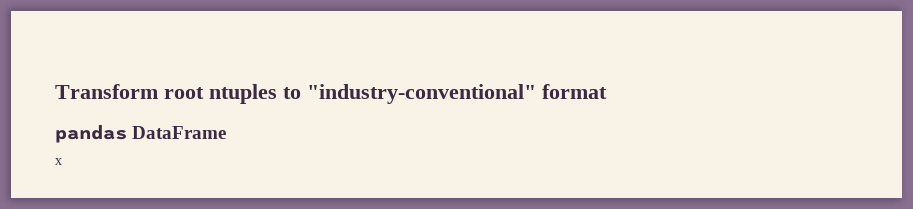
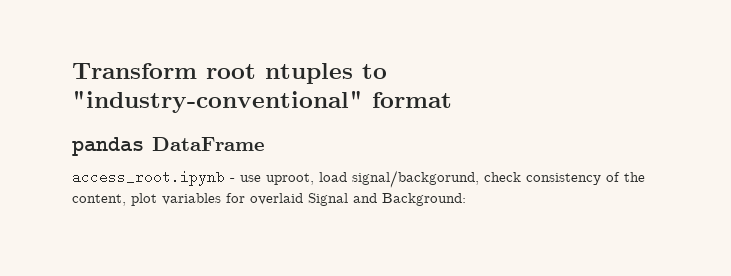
[55,158,62,165] x -> [72,170,645,188] [72,193,466,206] access_root.ipynb - use uproot, load signal/backgorund, check consistency of the content, plot variables for overlaid Signal and Background:

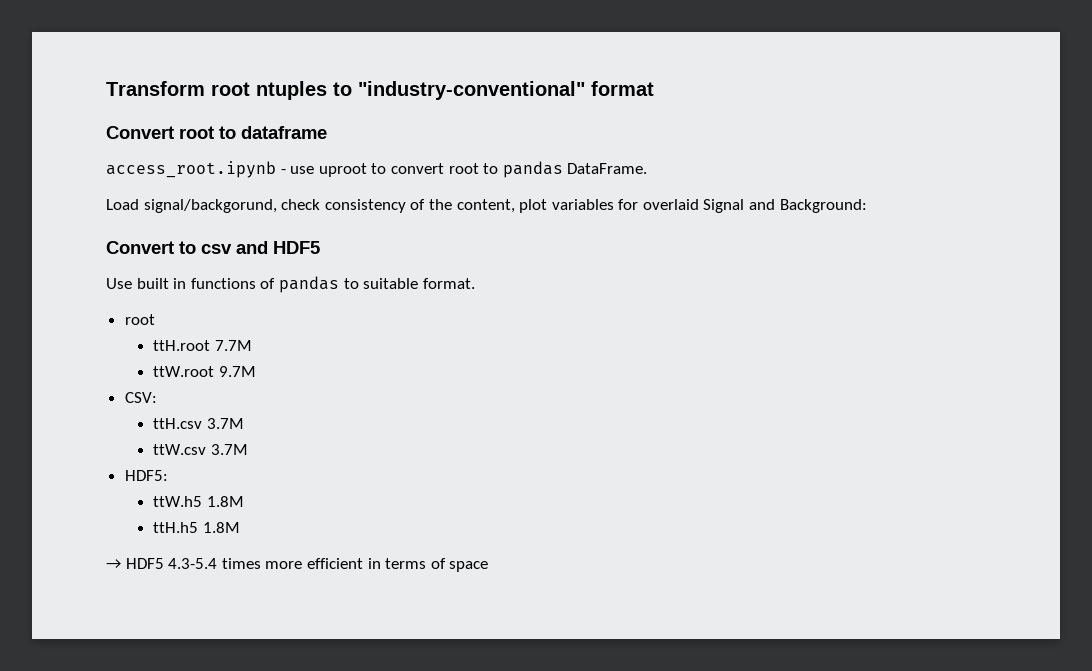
[72,137,265,156] pandas DataFrame -> [106,126,327,139] Convert root to dataframe
[266,172,347,185] uproot, load -> [318,161,648,178] [106,199,139,210] uproot to convert root to pandas DataFrame. // Load
(466, 199) none -> [106,241,320,254] [106,276,475,293] [124,314,155,325] [153,340,252,351] [153,366,256,377] [124,392,157,403] [153,418,244,429] [153,444,248,455] [124,470,168,481] [153,496,244,507] [153,522,240,533] [106,558,489,572] // Convert to csv and HDF5 // Use built in functions of pandas to suitable format. // root // ttH.root 7.7M // ttW.root 9.7M // CSV: // ttH.csv 3.7M // ttW.csv 3.7M // HDF5: // ttW.h5 1.8M // ttH.h5 1.8M // → HDF5 4.3-5.4 times more efficient in terms of space

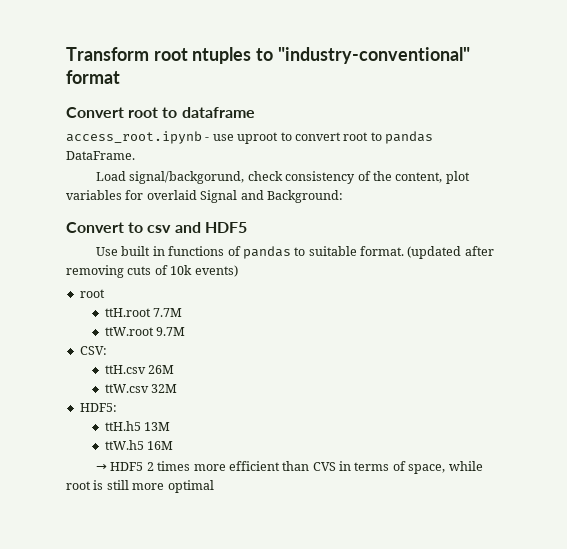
(475, 283) none -> [407,246,494,259] [66,265,238,278] (updated after removing cuts of 10k events)
[206,418,244,429] 3.7M -> [147,365,174,374] 26M
[210,444,248,455] 3.7M -> [150,384,177,393] 32M
(168, 475) none -> [104,421,170,431] // ttH.h5 13M
[206,496,244,507] [153,522,240,533] 1.8M // ttH.h5 1.8M -> [146,441,173,450] 16M
[168,558,218,569] 4.3-5.4 -> [146,462,154,471] 2
(363, 563) none -> [282,461,336,471] than CVS
[449,561,489,572] space -> [408,461,483,474] [66,480,214,493] space, while root is still more optimal

